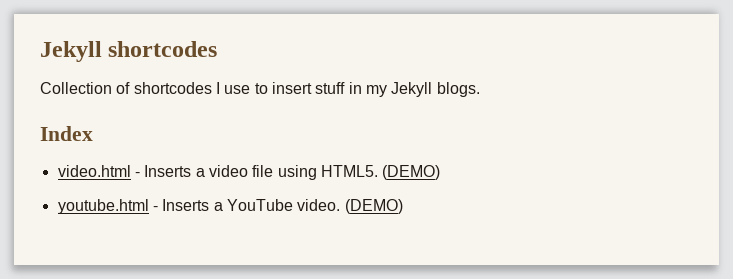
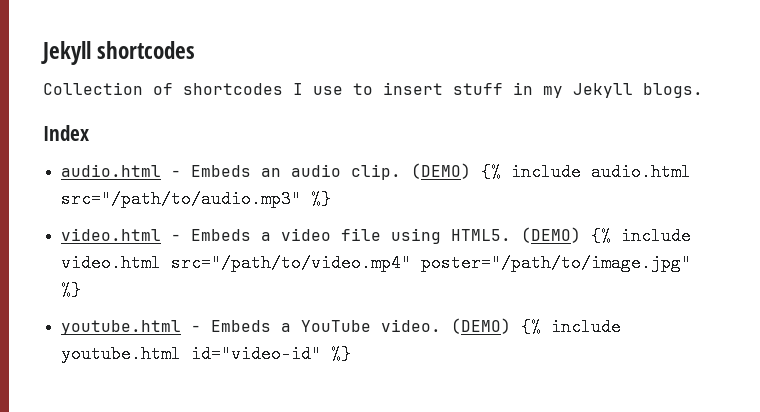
(93, 133) none -> [60,163,691,181] [60,190,331,208] // audio.html - Embeds an audio clip. (DEMO) {% include audio.html src="/path/to/audio.mp3" %}
[144,165,192,177] Inserts -> [190,229,251,241] Embeds
(441, 172) none -> [590,227,691,245] [60,254,691,272] [60,281,81,299] {% include video.html src="/path/to/video.mp4" poster="/path/to/image.jpg" %}
[162,199,210,211] Inserts -> [210,320,271,332] Embeds
(403, 206) none -> [520,318,621,336] [60,345,351,363] {% include youtube.html id="video-id" %}

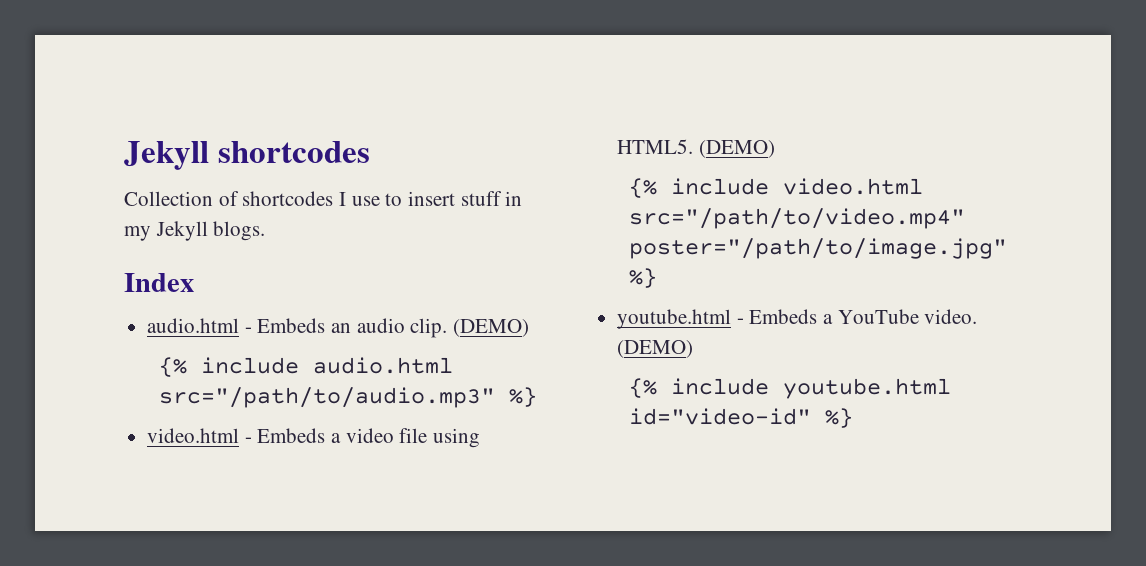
(471, 171) none -> (530, 328) //
(581, 235) none -> (775, 149) //
(511, 326) none -> (694, 349) //

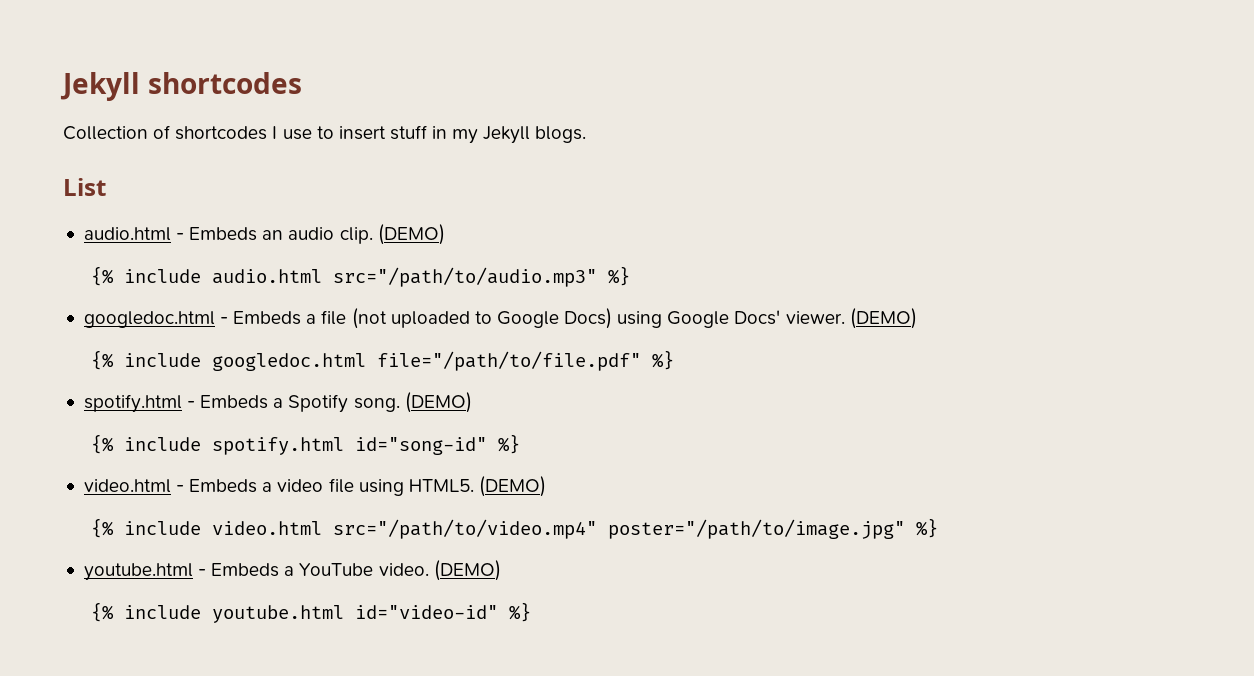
[124,273,194,292] Index -> [63,178,106,196] List
(538, 397) none -> [83,308,917,329] [90,350,674,371] [83,392,472,413] [90,434,520,455] // googledoc.html - Embeds a file (not uploaded to Google Docs) using Google Docs' viewer. (DEMO) // {% include googledoc.html file="/path/to/file.pdf" %} // spotify.html - Embeds a Spotify song. (DEMO) // {% include spotify.html id="song-id" %}

